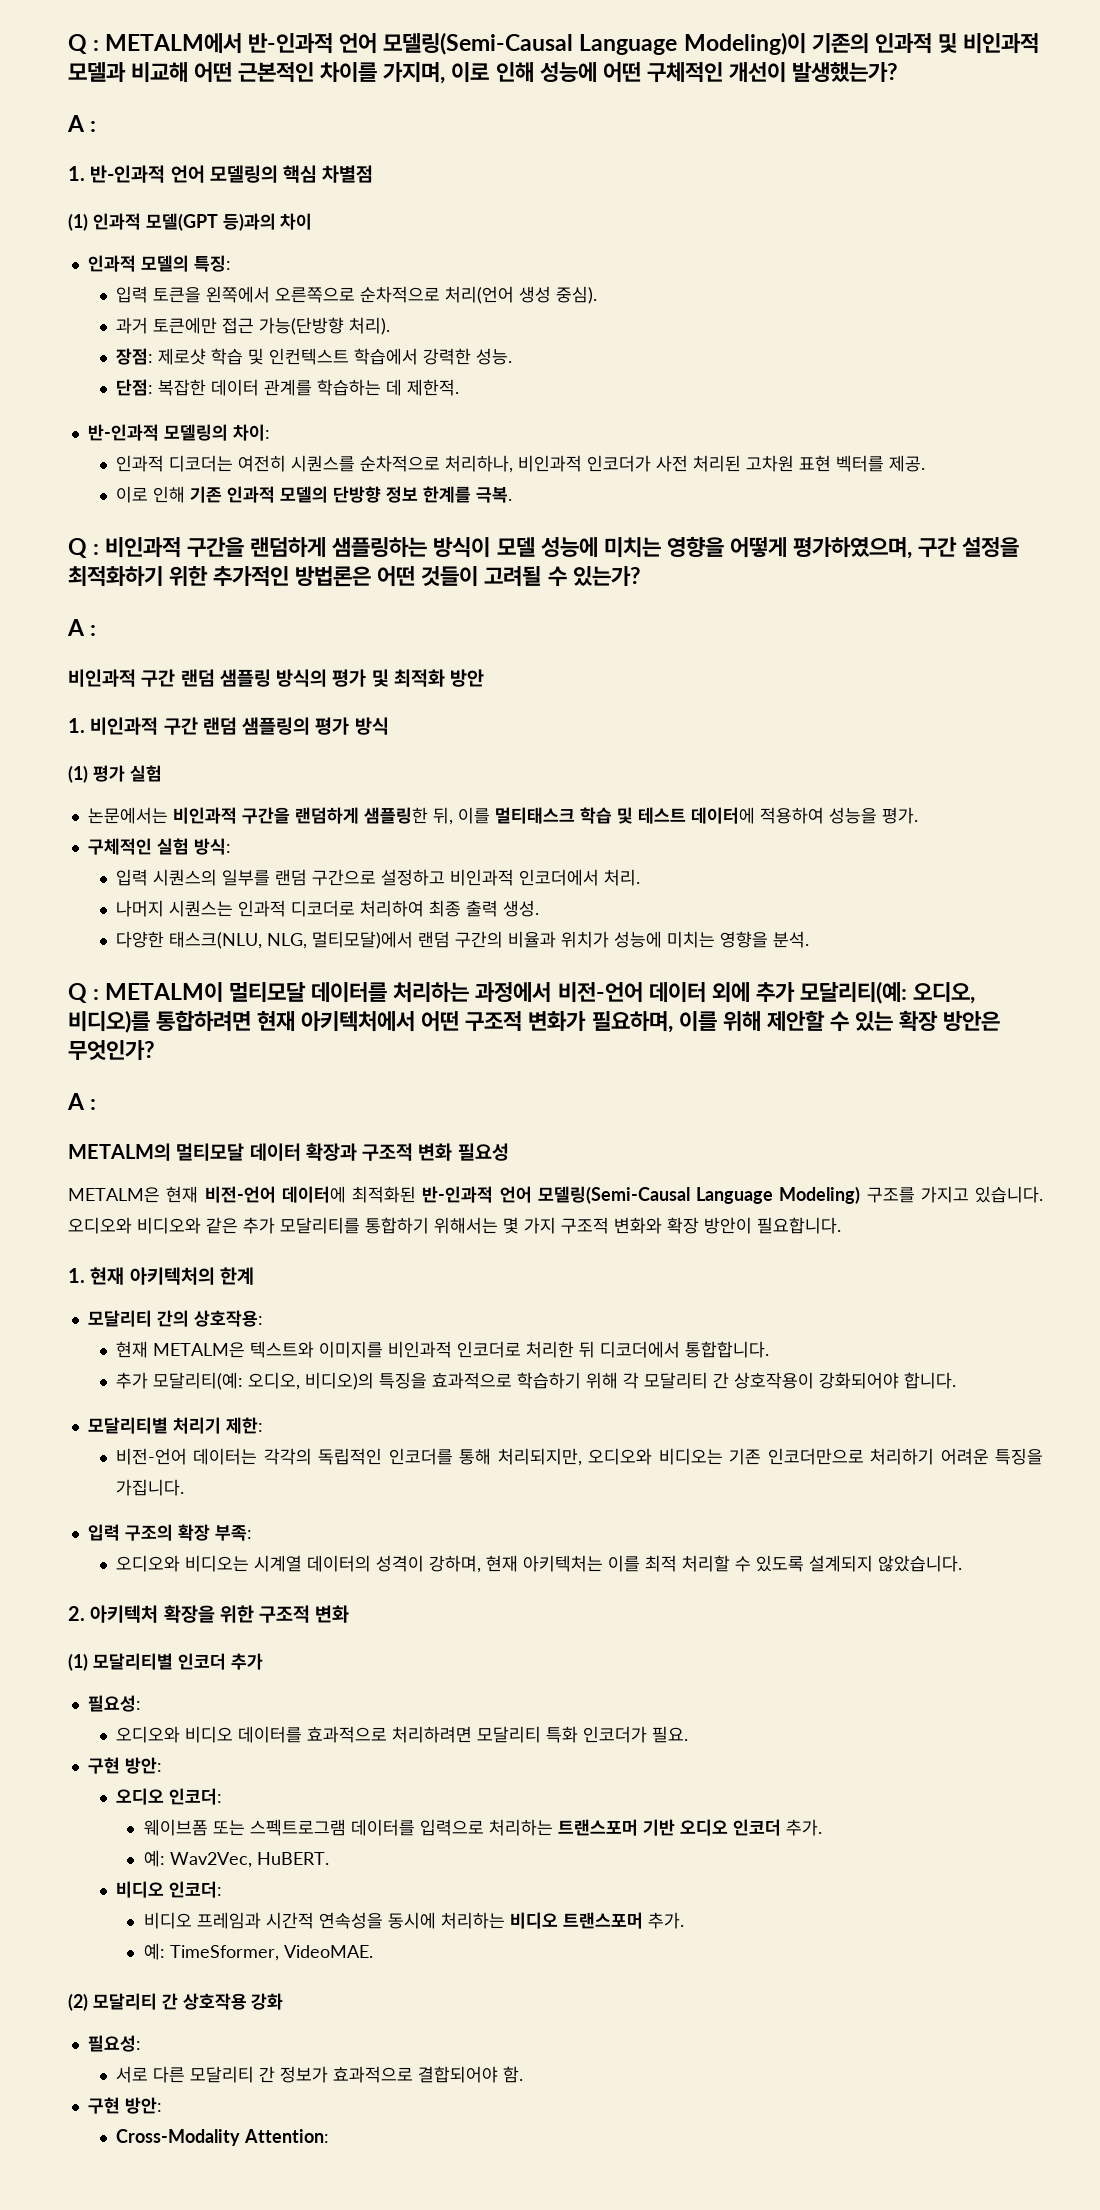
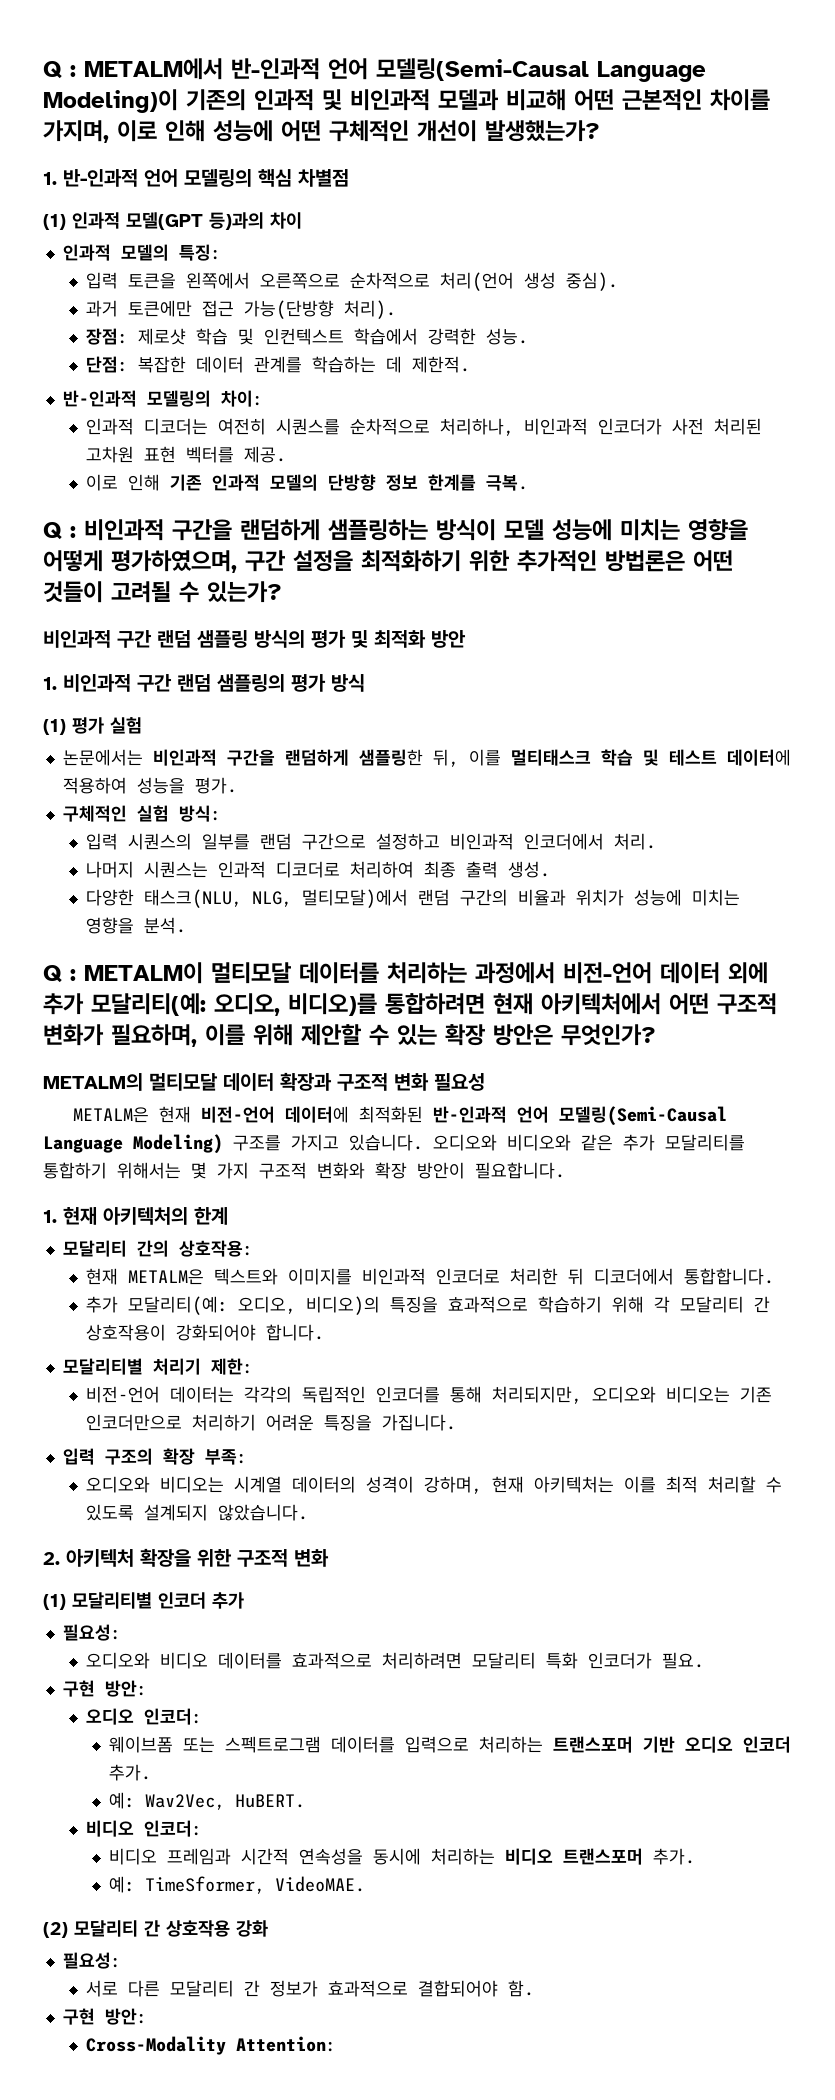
[67,115,97,132] // A : -> (600, 131) none
[67,619,97,636] // A : -> (282, 592) none
[67,1093,97,1110] // A : -> (656, 1035) none

